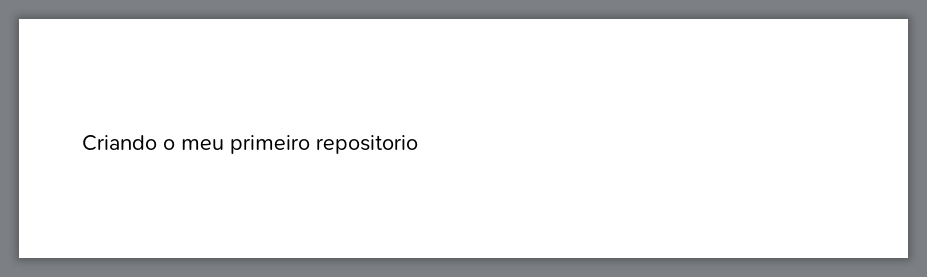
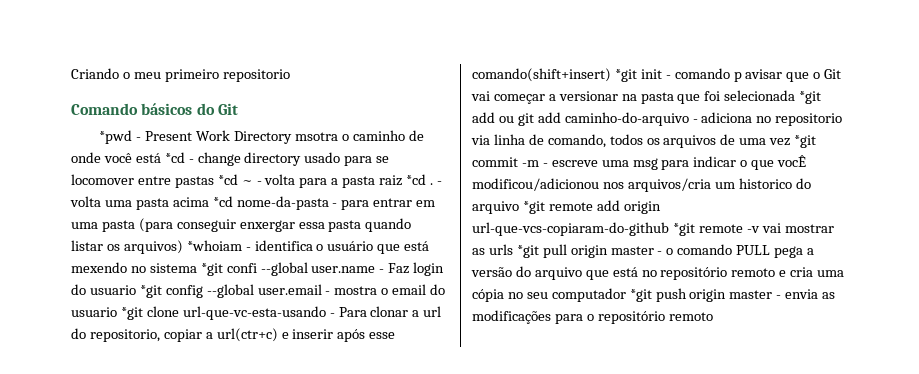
(418, 144) none -> [71,103,238,115] [99,130,424,144] [71,152,390,166] [71,174,442,188] [70,196,436,210] [71,218,412,232] [71,240,430,254] [71,262,445,276] [71,284,446,298] [71,306,442,320] [71,328,396,342] [472,68,842,82] [471,90,822,104] [472,112,843,126] [471,134,817,148] [472,155,807,170] [472,178,811,192] [472,200,661,214] [472,222,834,236] [472,244,815,258] [471,266,845,280] [472,288,836,302] [472,310,713,324] // Comando básicos do Git // *pwd - Present Work Directory msotra o caminho de onde você está *cd - change directory usado para se locomover entre pastas *cd ~ - volta para a pasta raiz *cd . - volta uma pasta acima *cd nome-da-pasta - para entrar em uma pasta (para conseguir enxergar essa pasta quando listar os arquivos) *whoiam - identifica o usuário que está mexendo no sistema *git confi --global user.name - Faz login do usuario *git config --global user.email - mostra o email do usuario *git clone url-que-vc-esta-usando - Para clonar a url do repositorio, copiar a url(ctr+c) e inserir após esse comando(shift+insert) *git init - comando p avisar que o Git vai começar a versionar na pasta que foi selecionada *git add ou git add caminho-do-arquivo - adiciona no repositorio via linha de comando, todos os arquivos de uma vez *git commit -m - escreve uma msg para indicar o que vocÊ modificou/adicionou nos arquivos/cria um historico do arquivo *git remote add origin url-que-vcs-copiaram-do-github *git remote -v vai mostrar as urls *git pull origin master - o comando PULL pega a versão do arquivo que está no repositório remoto e cria uma cópia no seu computador *git push origin master - envia as modificações para o repositório remoto

